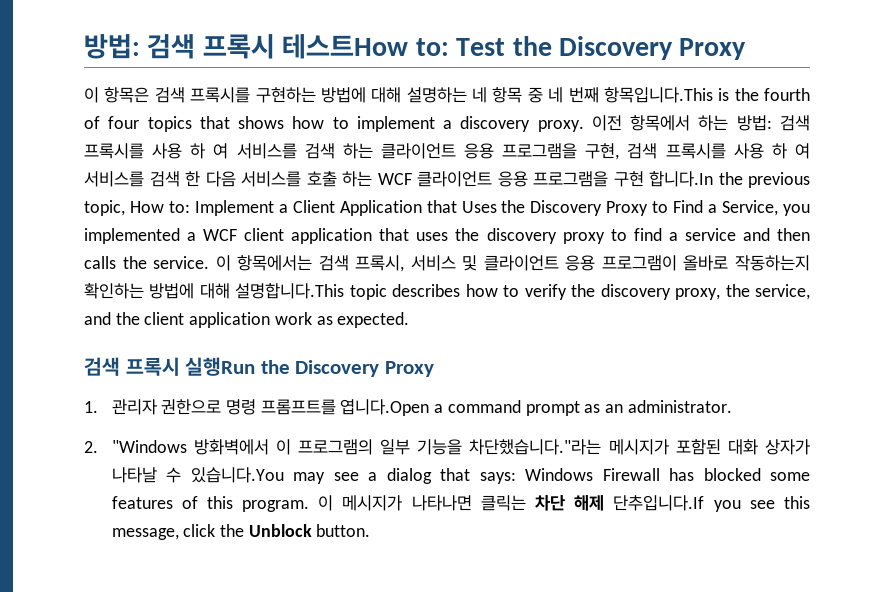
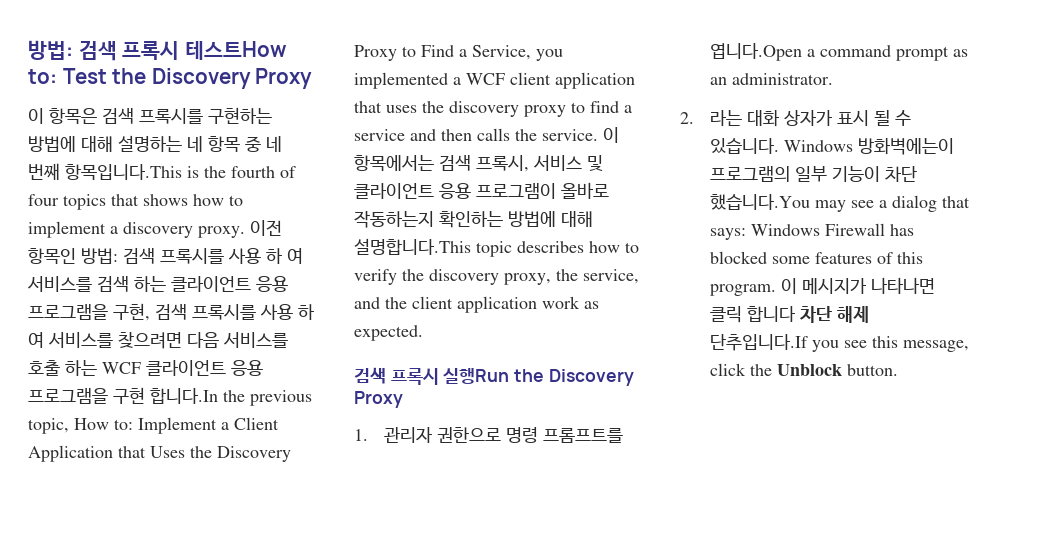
[630,115,729,131] 항목에서 하는 -> [28,248,76,265] 항목인
[149,171,200,187] 검색 한 -> [118,332,182,349] 찾으려면
[111,439,811,455] [111,467,284,483] "Windows 방화벽에서 이 프로그램의 일부 기능을 차단했습니다."라는 메시지가 포함된 대화 상자가 나타날 수 있습니다.You -> [709,109,911,127] [709,137,954,155] [709,166,917,182] [709,194,810,210] 라는 대화 상자가 표시 될 수 있습니다. Windows 방화벽에는이 프로그램의 일부 기능이 차단 했습니다.You
[480,495,526,511] 클릭는 -> [709,306,796,323] 클릭 합니다

